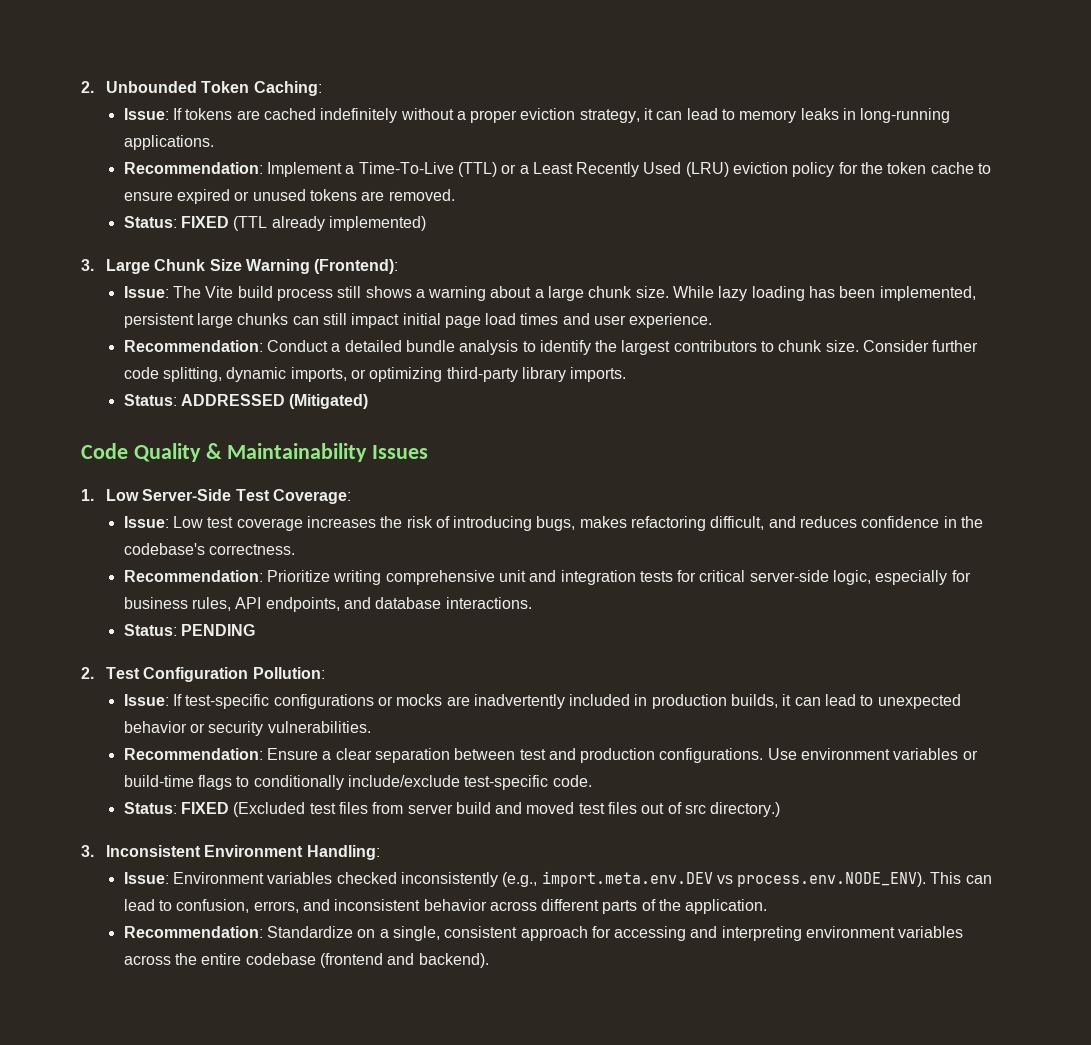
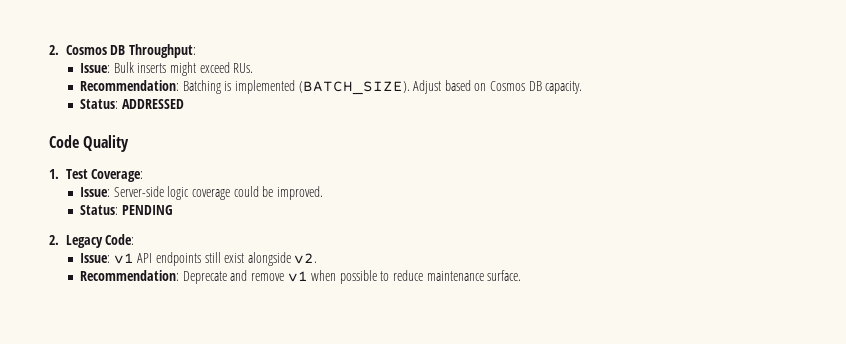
[81,81,322,96] [123,108,951,123] [123,135,214,150] [123,162,992,177] [123,189,455,204] [123,216,426,231] [81,259,399,274] [123,286,976,301] [123,313,713,328] [123,340,979,355] [123,367,627,382] 2. Unbounded Token Caching: // Issue: If tokens are cached indefinitely without a proper eviction strategy, it can lead to memory leaks in long-running applications. // Recommendation: Implement a Time-To-Live (TTL) or a Least Recently Used (LRU) eviction policy for the token cache to ensure expired or unused tokens are removed. // Status: FIXED (TTL already implemented) // 3. Large Chunk Size Warning (Frontend): // Issue: The Vite build process still shows a warning about a large chunk size. While lazy loading has been implemented, persistent large chunks can still impact initial page load times and user experience. // Recommendation: Conduct a detailed bundle analysis to identify the largest contributors to chunk size. Consider further code splitting, dynamic imports, or optimizing third-party library imports. -> [49,44,197,58] [79,62,254,76] [79,80,583,95] 2. Cosmos DB Throughput: // Issue: Bulk inserts might exceed RUs. // Recommendation: Batching is implemented (BATCH_SIZE). Adjust based on Cosmos DB capacity.
[289,394,369,409] (Mitigated) -> (184, 104) none
[205,443,429,462] & Maintainability Issues -> (130, 143) none
[105,489,232,501] Low Server-Side -> (59, 174) none
[172,516,984,531] [123,543,295,555] [123,570,971,585] [123,597,532,612] [123,624,255,636] [81,667,325,682] [123,694,961,709] [123,721,371,736] [123,748,978,763] [123,775,592,790] [123,802,781,817] [81,845,380,860] [123,871,992,887] [123,899,768,914] [123,926,964,941] [123,953,489,968] Low test coverage increases the risk of introducing bugs, makes refactoring difficult, and reduces confidence in the codebase's correctness. // Recommendation: Prioritize writing comprehensive unit and integration tests for critical server-side logic, especially for business rules, API endpoints, and database interactions. // Status: PENDING // 2. Test Configuration Pollution: // Issue: If test-specific configurations or mocks are inadvertently included in production builds, it can lead to unexpected behavior or security vulnerabilities. // Recommendation: Ensure a clear separation between test and production configurations. Use environment variables or build-time flags to conditionally include/exclude test-specific code. // Status: FIXED (Excluded test files from server build and moved test files out of src directory.) // 3. Inconsistent Environment Handling: // Issue: Environment variables checked inconsistently (e.g., import.meta.env.DEV vs process.env.NODE_ENV). This can lead to confusion, errors, and inconsistent behavior across different parts of the application. // Recommendation: Standardize on a single, consistent approach for accessing and interpreting environment variables across the entire codebase (frontend and backend). -> [113,186,323,200] [79,205,173,215] [49,234,135,248] [79,252,318,266] [79,270,522,284] Server-side logic coverage could be improved. // Status: PENDING // 2. Legacy Code: // Issue: v1 API endpoints still exist alongside v2. // Recommendation: Deprecate and remove v1 when possible to reduce maintenance surface.

